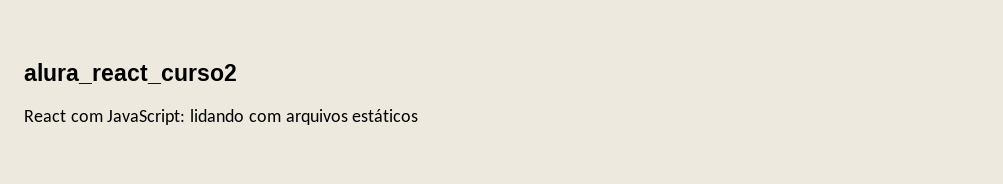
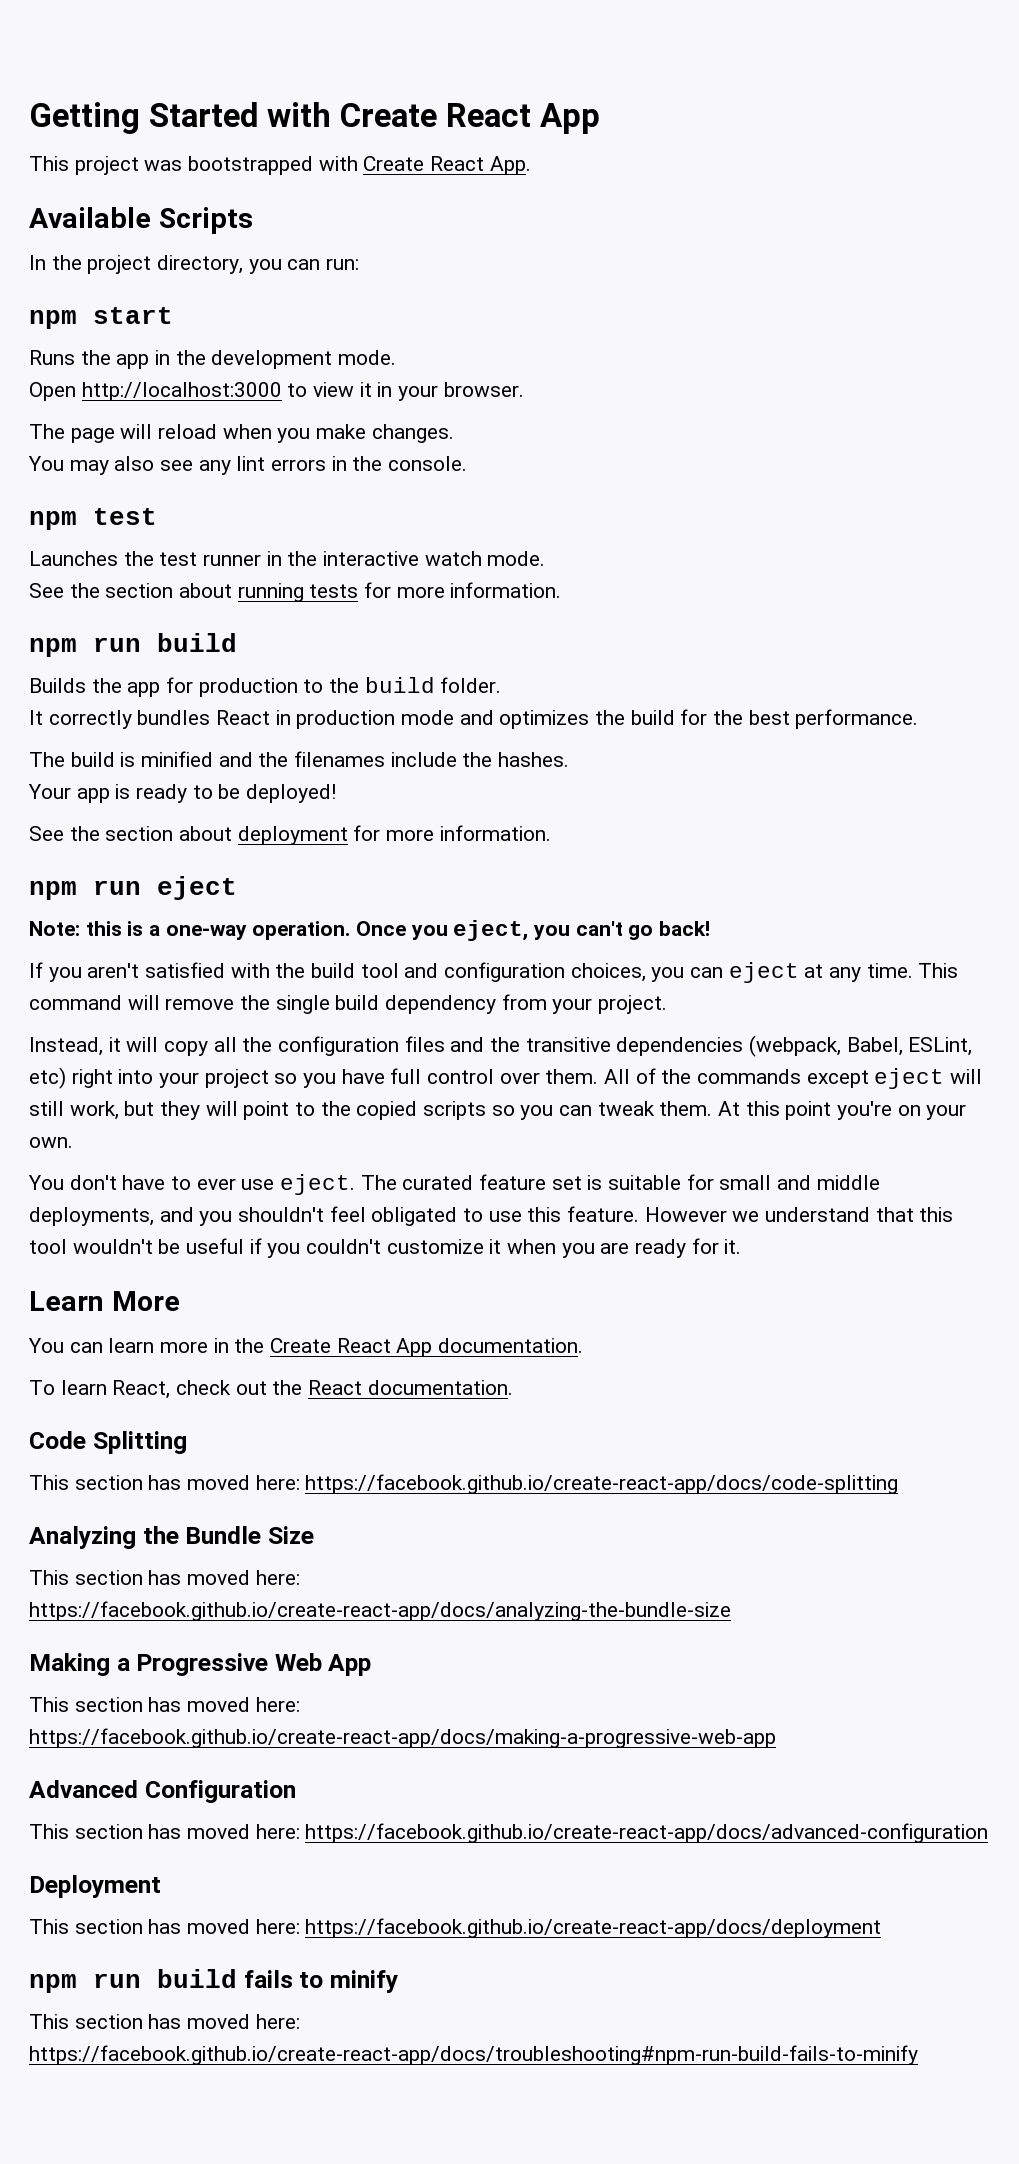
[24,63,237,84] [24,109,419,125] alura_react_curso2 // React com JavaScript: lidando com arquivos estáticos -> [29,102,600,134] [29,156,531,175] [29,207,253,234] [29,255,360,274] [29,307,173,329] [29,350,397,369] [29,382,524,401] [29,424,454,443] [28,456,468,475] [29,508,157,530] [29,551,546,566] [29,582,562,602] [29,633,237,657] [29,677,502,697] [29,709,919,729] [29,751,570,767] [28,784,337,803] [29,825,551,845] [29,876,237,900] [29,920,711,941] [29,962,959,983] [29,994,668,1014] [29,1035,973,1057] [29,1067,983,1089] [29,1101,967,1120] [29,1137,73,1148] [28,1174,880,1195] [29,1206,954,1226] [29,1238,742,1258] [29,1291,180,1311] [28,1338,584,1357] [29,1380,513,1399] [29,1431,187,1454] [29,1474,899,1494] [29,1526,314,1549] [29,1570,300,1585] [29,1601,731,1621] [29,1653,372,1676] [29,1697,300,1712] [29,1728,776,1748] [29,1780,296,1803] [29,1823,989,1843] [29,1875,161,1898] [29,1918,882,1938] [29,1969,398,1993] [29,2014,300,2029] [29,2045,918,2065] Getting Started with Create React App // This project was bootstrapped with Create React App. // Available Scripts // In the project directory, you can run: // npm start // Runs the app in the development mode. // Open http://localhost:3000 to view it in your browser. // The page will reload when you make changes. // You may also see any lint errors in the console. // npm test // Launches the test runner in the interactive watch mode. // See the section about running tests for more information. // npm run build // Builds the app for production to the build folder. // It correctly bundles React in production mode and optimizes the build for the best performance. // The build is minified and the filenames include the hashes. // Your app is ready to be deployed! // See the section about deployment for more information. // npm run eject // Note: this is a one-way operation. Once you eject, you can't go back! // If you aren't satisfied with the build tool and configuration choices, you can eject at any time. This command will remove the single build dependency from your project. // Instead, it will copy all the configuration files and the transitive dependencies (webpack, Babel, ESLint, etc) right into your project so you have full control over them. All of the commands except eject will still work, but they will point to the copied scripts so you can tweak them. At this point you're on your own. // You don't have to ever use eject. The curated feature set is suitable for small and middle deployments, and you shouldn't feel obligated to use this feature. However we understand that this tool wouldn't be useful if you couldn't customize it when you are ready for it. // Learn More // You can learn more in the Create React App documentation. // To learn React, check out the React documentation. // Code Splitting // This section has moved here: https://facebook.github.io/create-react-app/docs/code-splitting // Analyzing the Bundle Size // This section has moved here: https://facebook.github.io/create-react-app/docs/analyzing-the-bundle-size // Making a Progressive Web App // This section has moved here: https://facebook.github.io/create-react-app/docs/making-a-progressive-web-app // Advanced Configuration // This section has moved here: https://facebook.github.io/create-react-app/docs/advanced-configuration // Deployment // This section has moved here: https://facebook.github.io/create-react-app/docs/deployment // npm run build fails to minify // This section has moved here: https://facebook.github.io/create-react-app/docs/troubleshooting#npm-run-build-fails-to-minify

